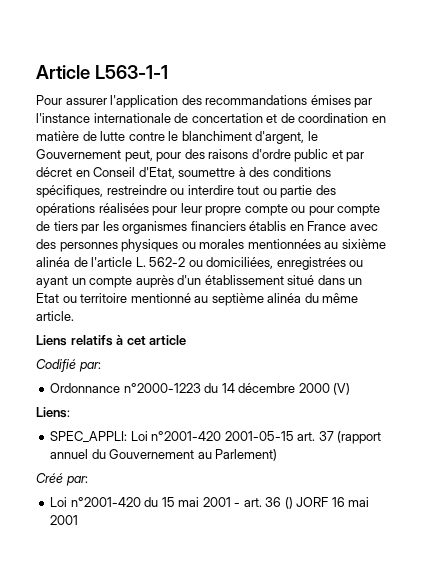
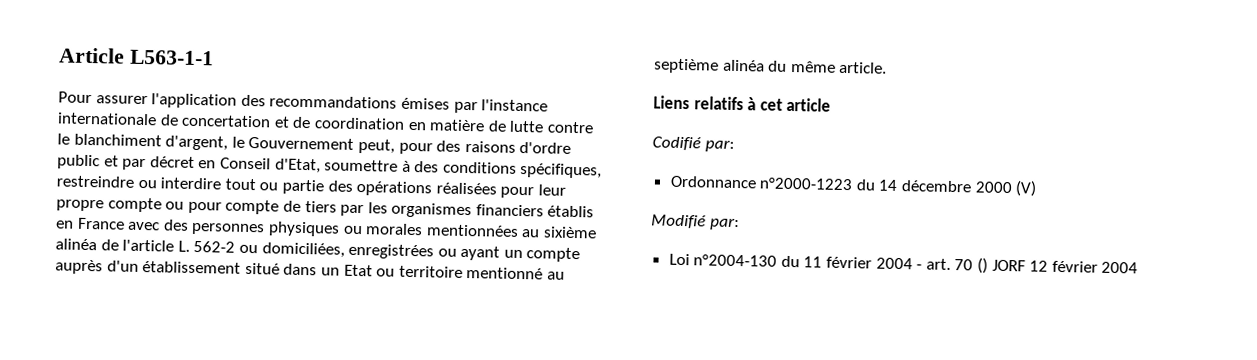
[36,407,70,418] [50,431,382,444] [50,449,278,461] [36,473,88,486] [50,497,231,507] Liens: // SPEC_APPLI: Loi n°2001-420 2001-05-15 art. 37 (rapport annuel du Gouvernement au Parlement) // Créé par: // Loi n°2001-420 du 15 mai 2001 -> [651,214,740,231] [668,253,913,270] Modifié par: // Loi n°2004-130 du 11 février 2004
[265,497,282,507] 36 -> [954,259,974,271] 70
[331,497,370,507] [50,515,79,525] 16 mai 2001 -> [1029,260,1139,274] 12 février 2004

